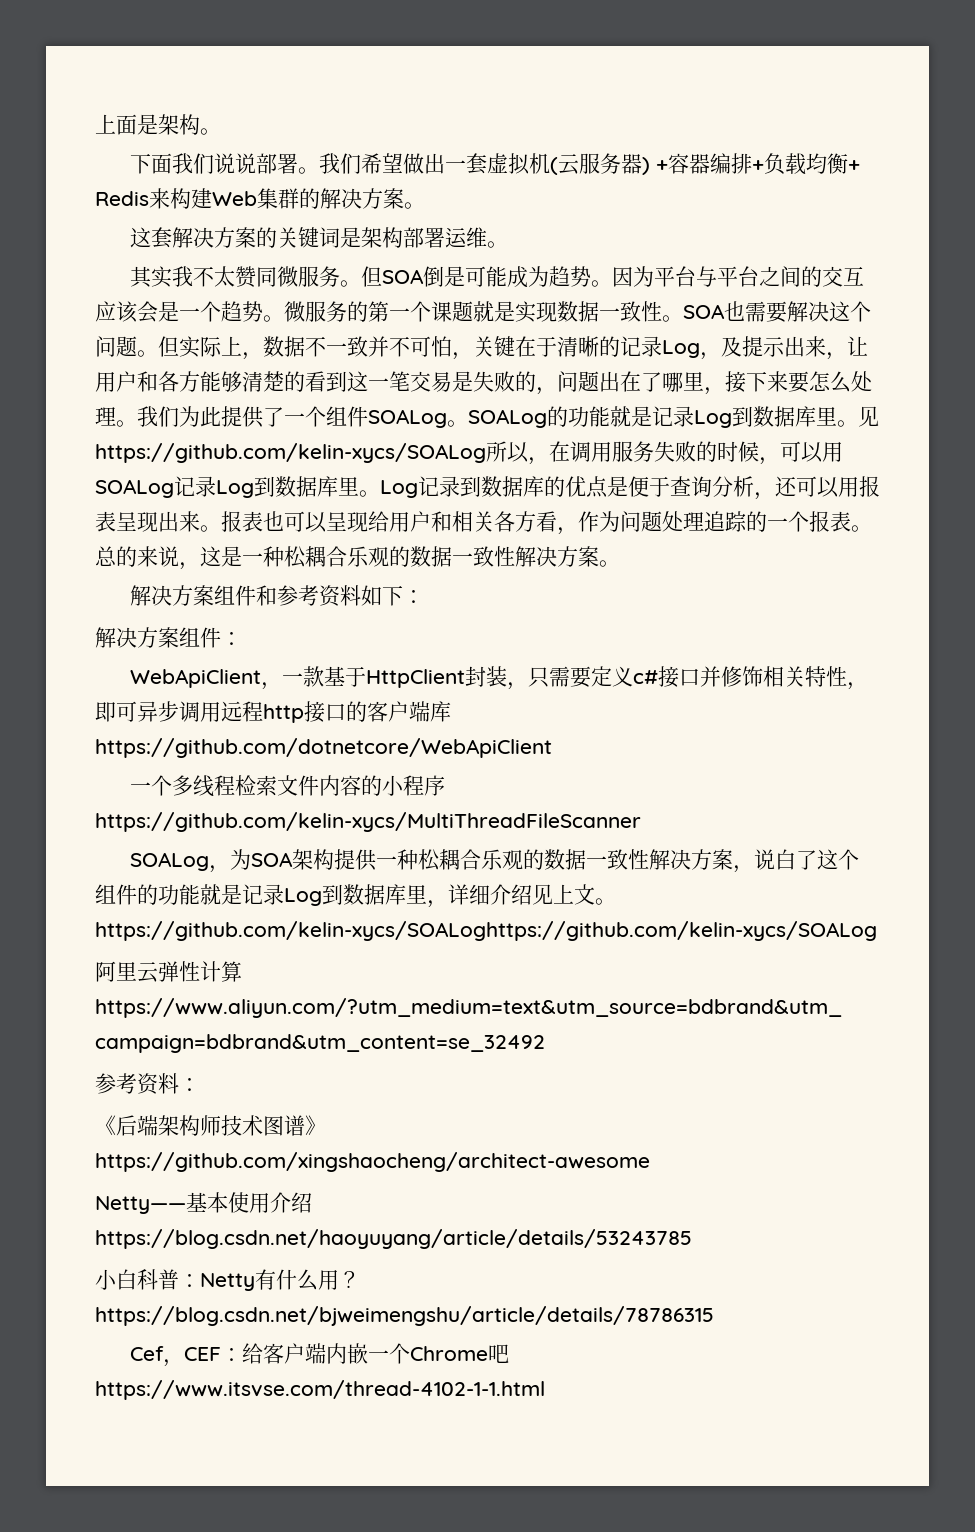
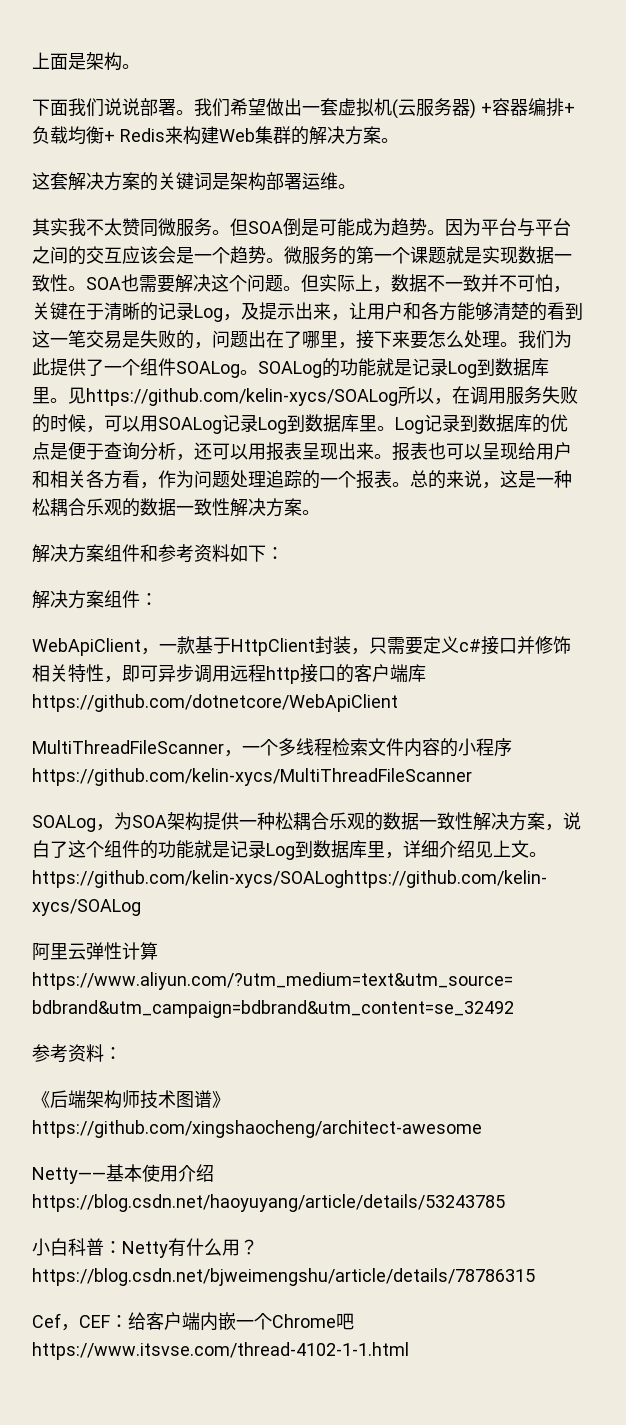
(552, 748) none -> [32,740,242,757] MultiThreadFileScanner，

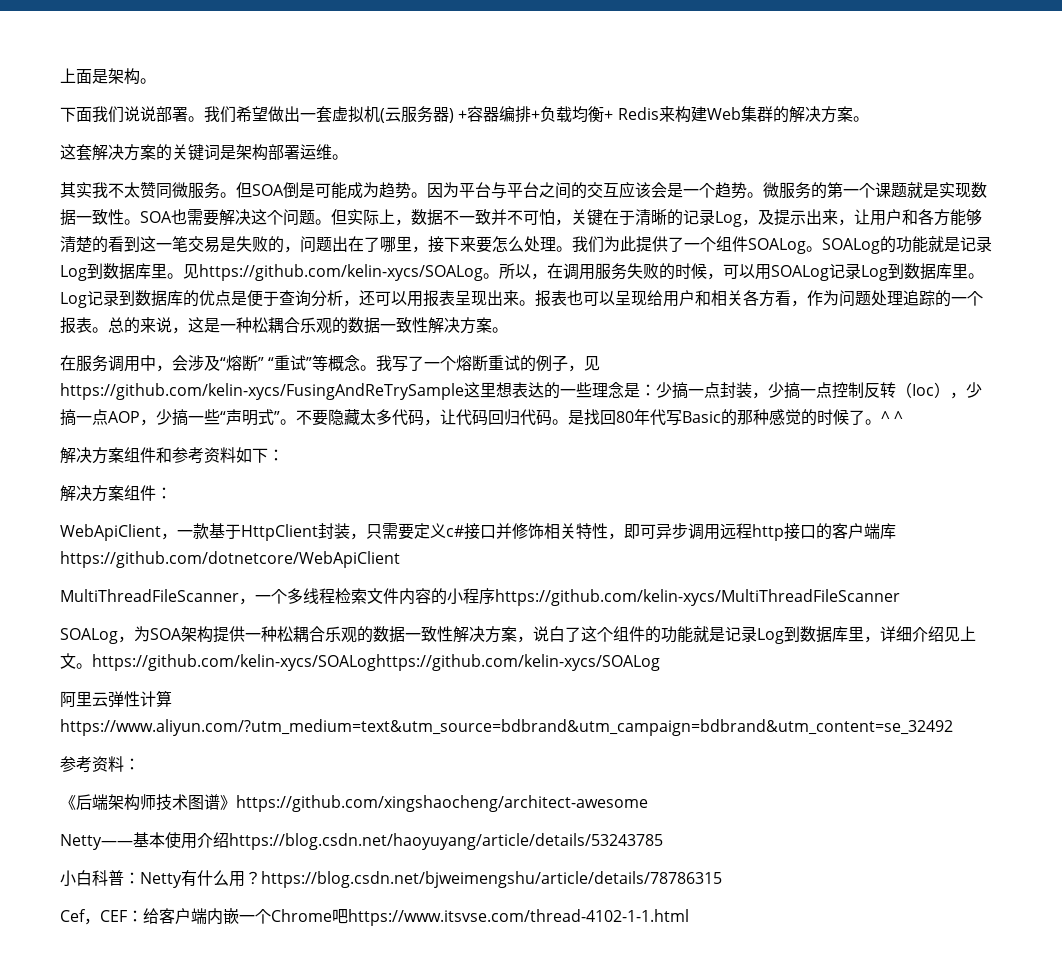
(398, 397) none -> [483,273,499,279] 。
(320, 512) none -> [60,355,601,372] [60,382,982,400] [60,409,904,426] // 在服务调用中，会涉及“熔断” “重试”等概念。我写了一个熔断重试的例子，见https://github.com/kelin-xycs/FusingAndReTrySample这里想表达的一些理念是：少搞一点封装，少搞一点控制反转（Ioc），少搞一点AOP，少搞一些“声明式”。不要隐藏太多代码，让代码回归代码。是找回80年代写Basic的那种感觉的时候了。^ ^

